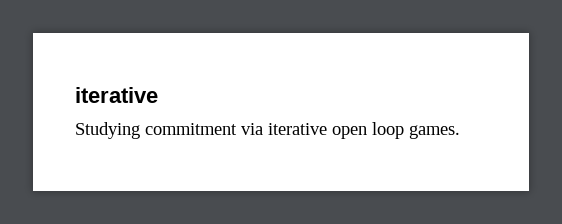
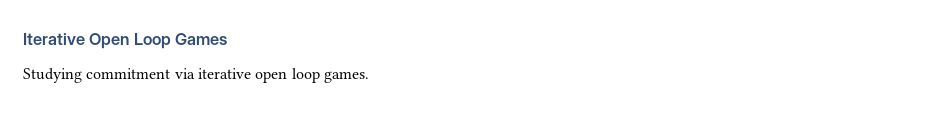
[75,87,158,103] iterative -> [23,33,228,49] Iterative Open Loop Games

